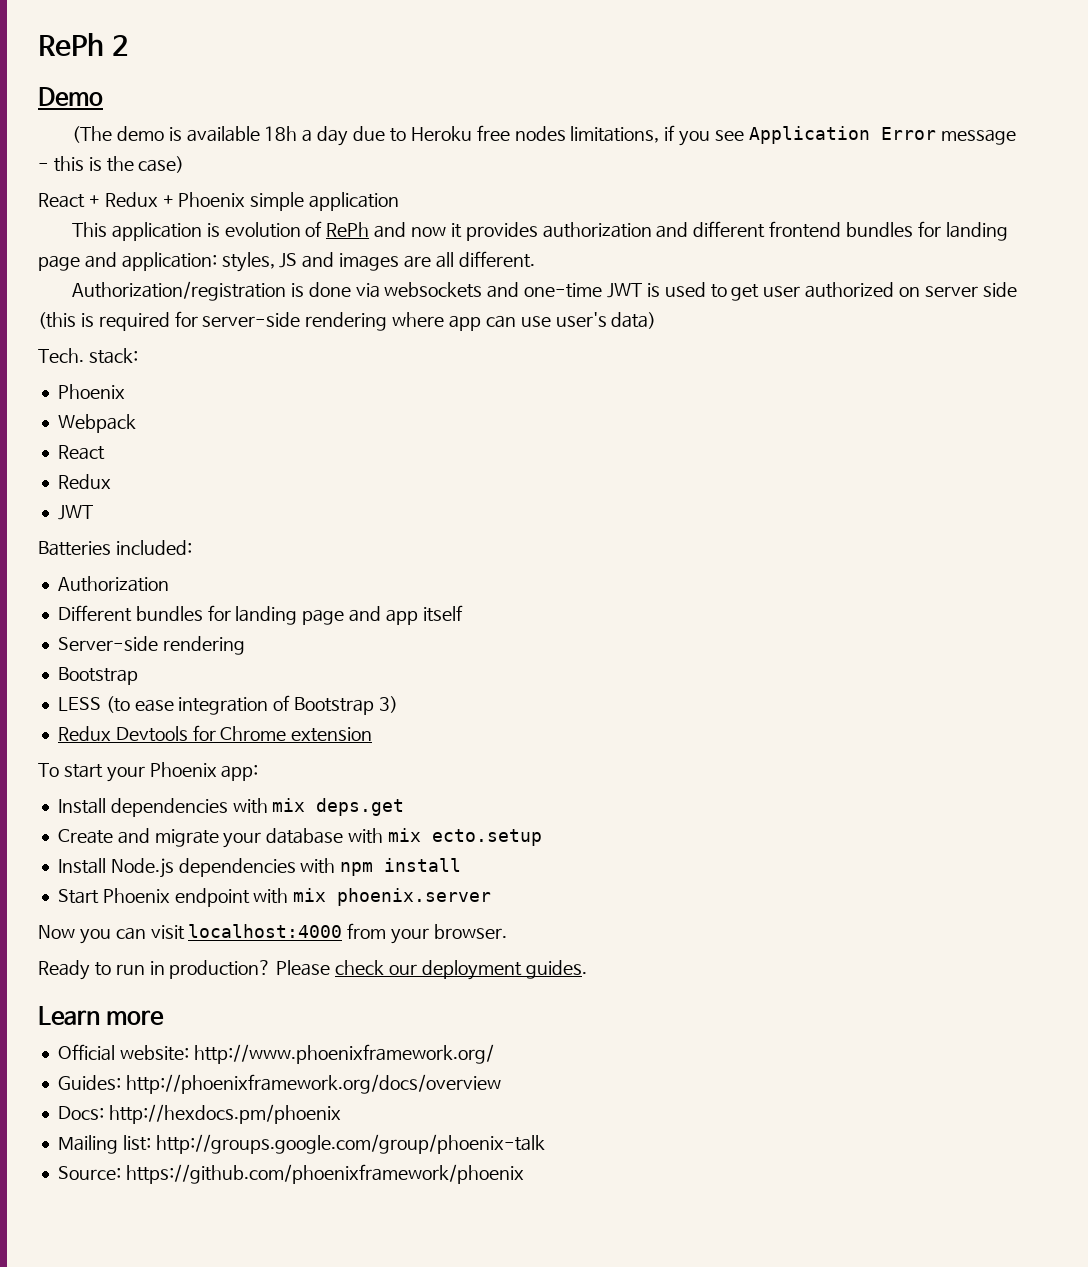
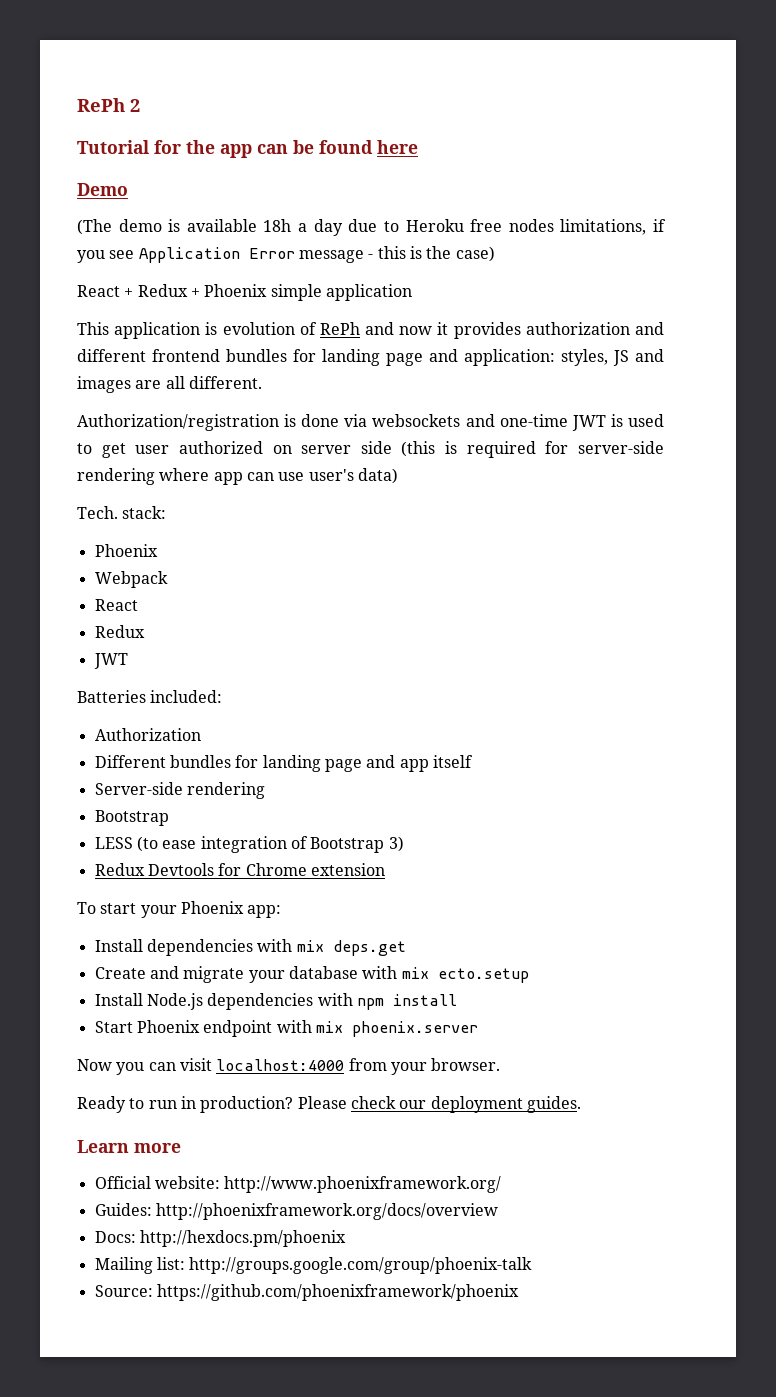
(128, 45) none -> [77,140,418,158] // Tutorial for the app can be found here

